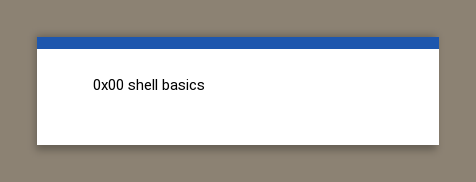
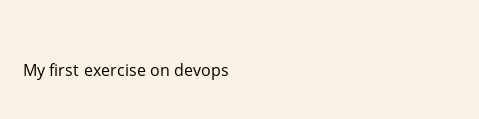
[93,79,206,90] 0x00 shell basics -> [23,63,230,80] My first exercise on devops

